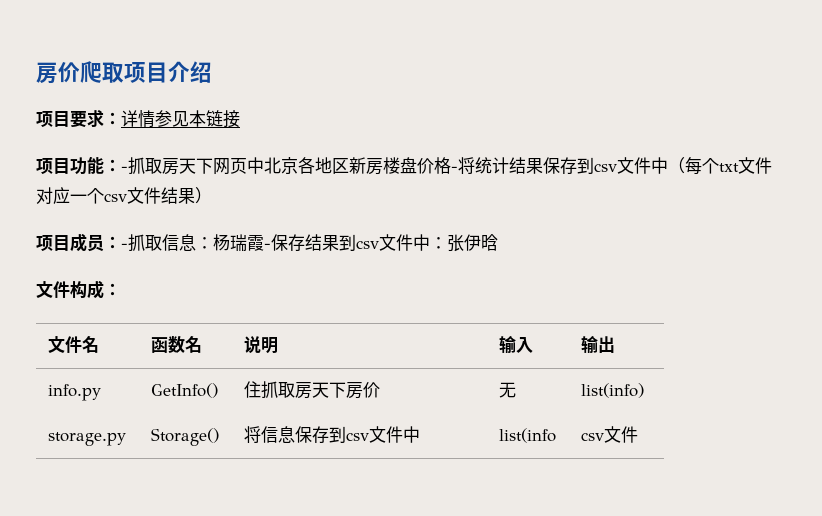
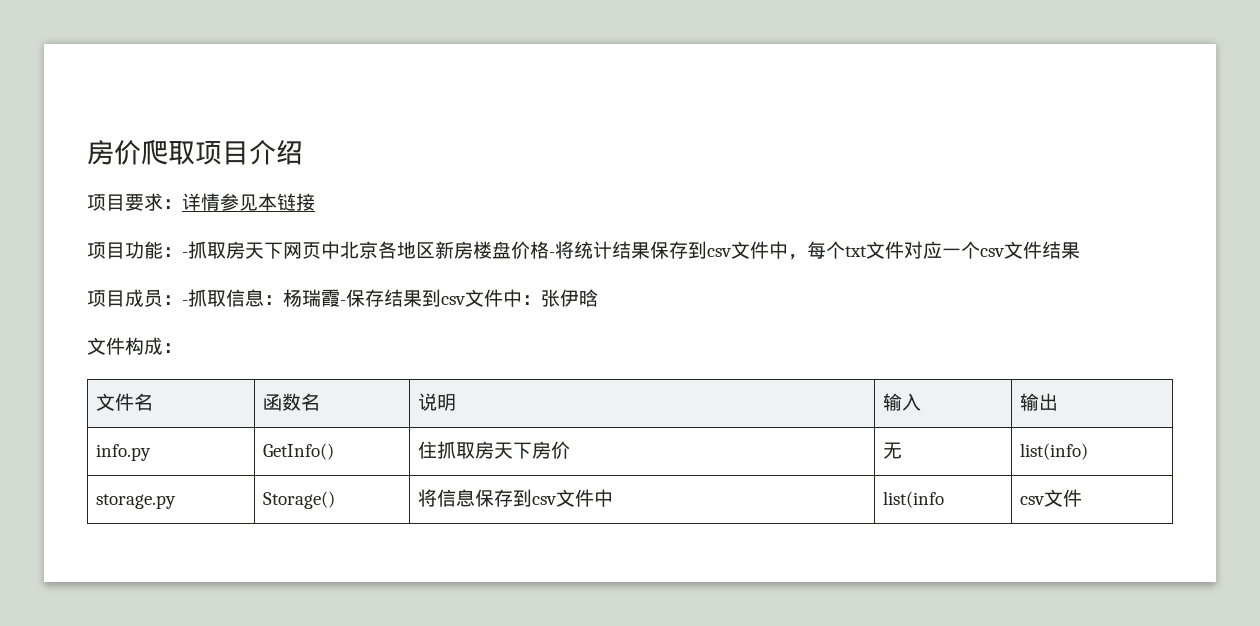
[668,157,685,174] （ -> [788,254,807,260] ，
[195,187,212,204] ） -> (1080, 250) none

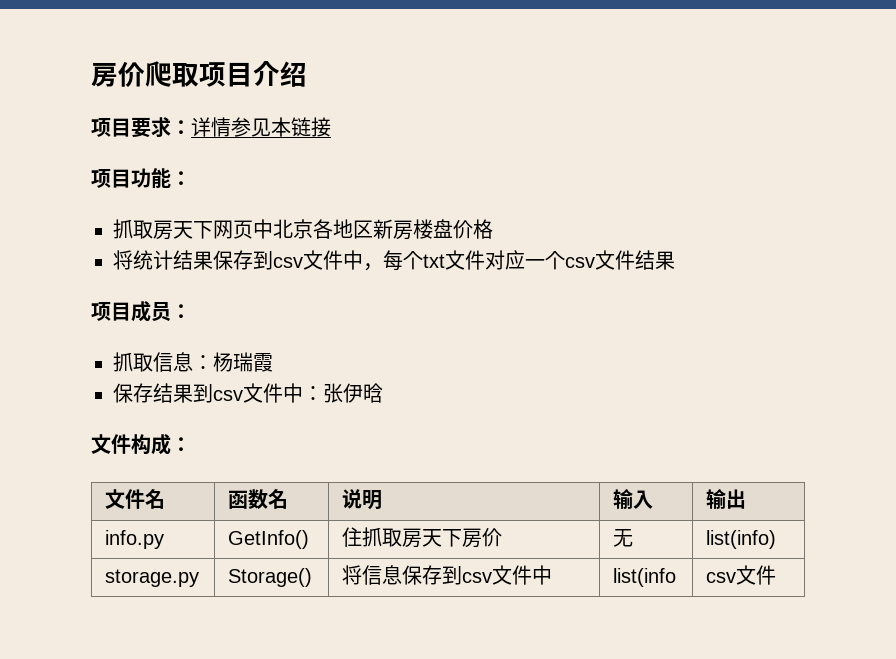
[182,252,188,257] - -> (191, 178) //
[549,252,555,257] - -> (493, 229) //
[182,300,188,305] - -> (191, 311) //
[340,300,346,305] - -> (273, 362) //

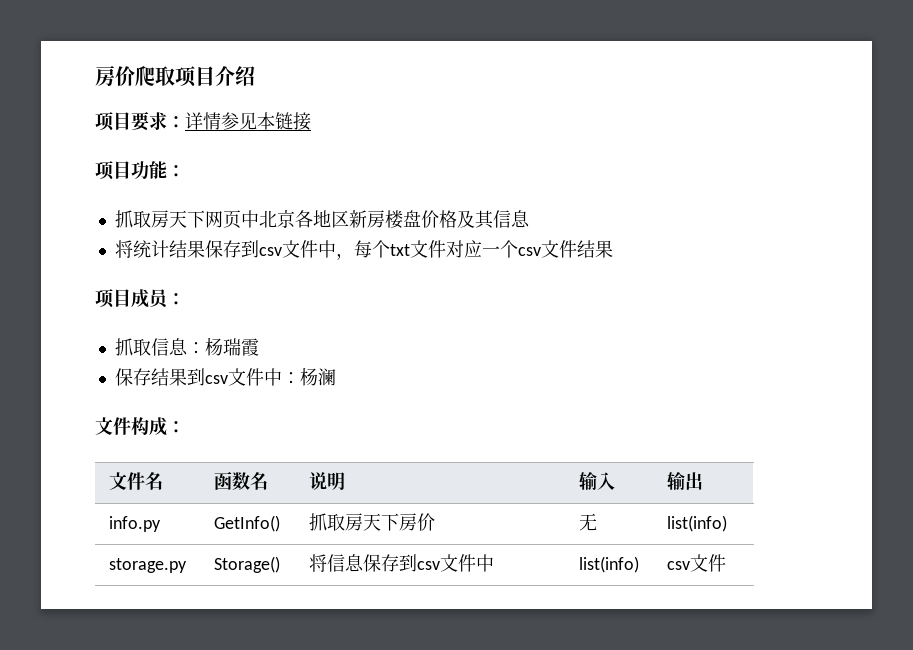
(493, 229) none -> [456,210,530,229] 及其信息
[323,383,383,403] 张伊晗 -> [299,367,336,386] 杨澜
[342,527,363,547] 住 -> (280, 523) none
[613,568,677,587] list(info -> [578,556,639,573] list(info)

